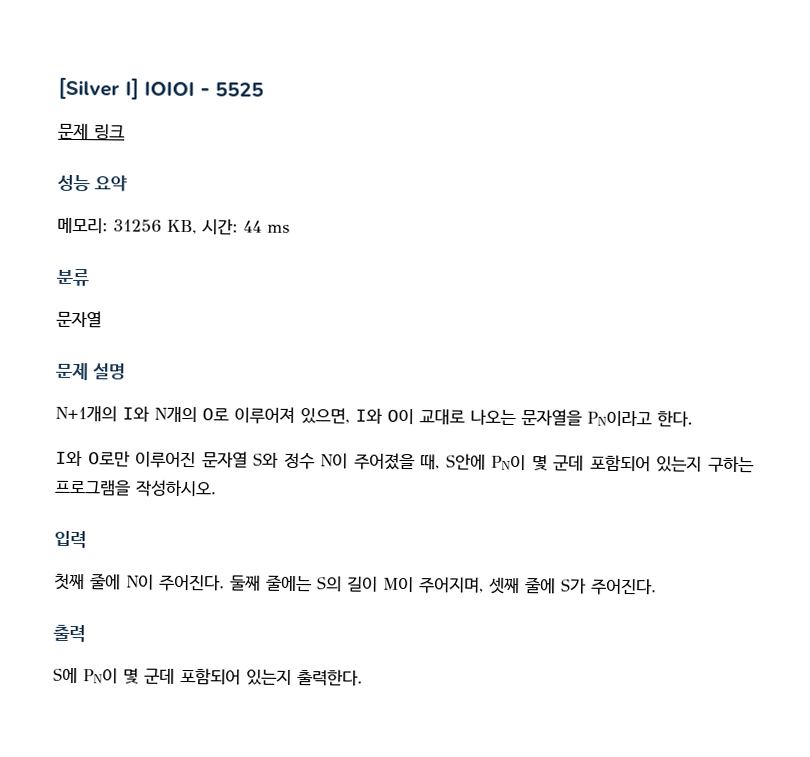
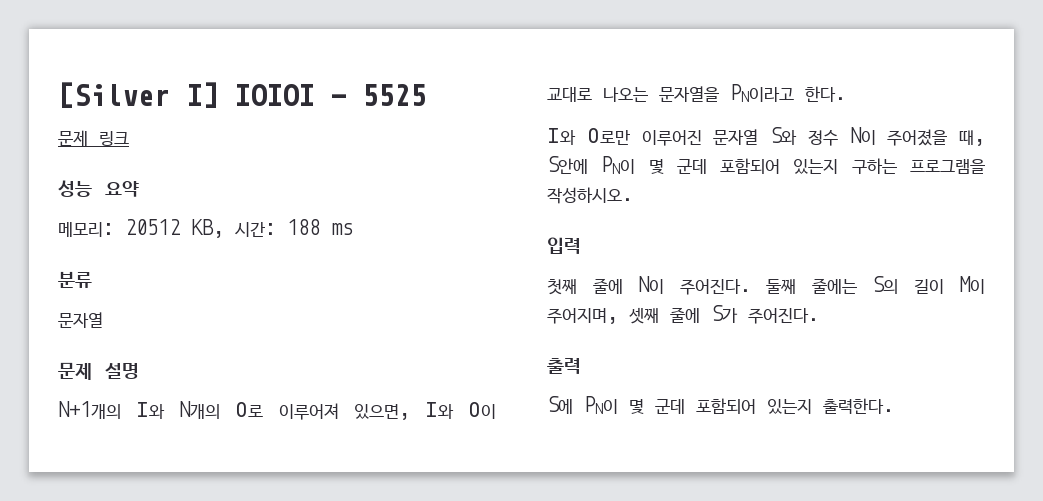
[113,219,162,232] 31256 -> [125,219,180,235] 20512
[243,220,262,233] 44 -> [287,219,320,235] 188

